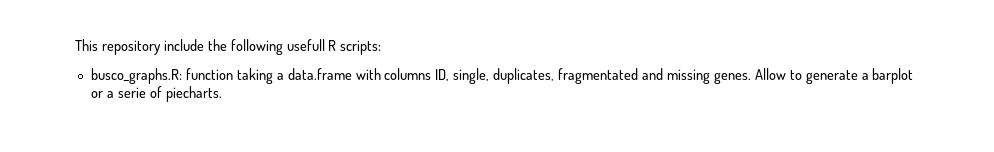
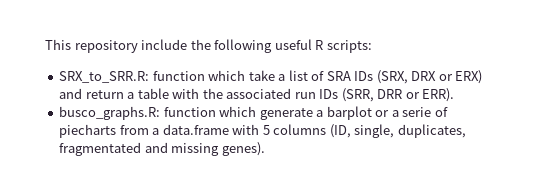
[286,39,325,51] usefull -> [274,39,312,50] useful
[90,68,802,84] busco_graphs.R: function taking a data.frame with columns ID, single, duplicates, fragmentated and missing genes. Allow to -> [59,70,483,84] [59,88,455,102] [59,106,257,120] SRX_to_SRR.R: function which take a list of SRA IDs (SRX, DRX or ERX) and return a table with the associated run IDs (SRR, DRR or ERR). // busco_graphs.R: function which
[165,86,222,102] piecharts. -> [59,124,466,138] [59,142,265,156] piecharts from a data.frame with 5 columns (ID, single, duplicates, fragmentated and missing genes).

